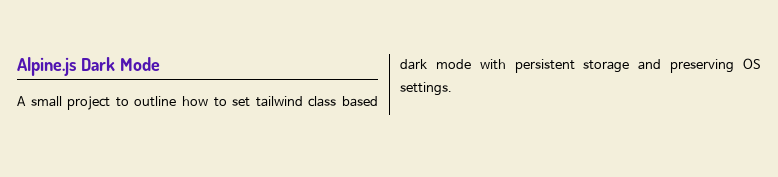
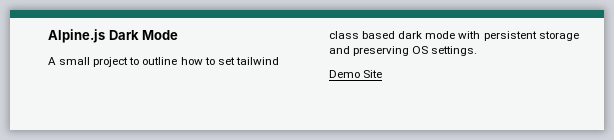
(452, 89) none -> [329,70,383,78] // Demo Site

